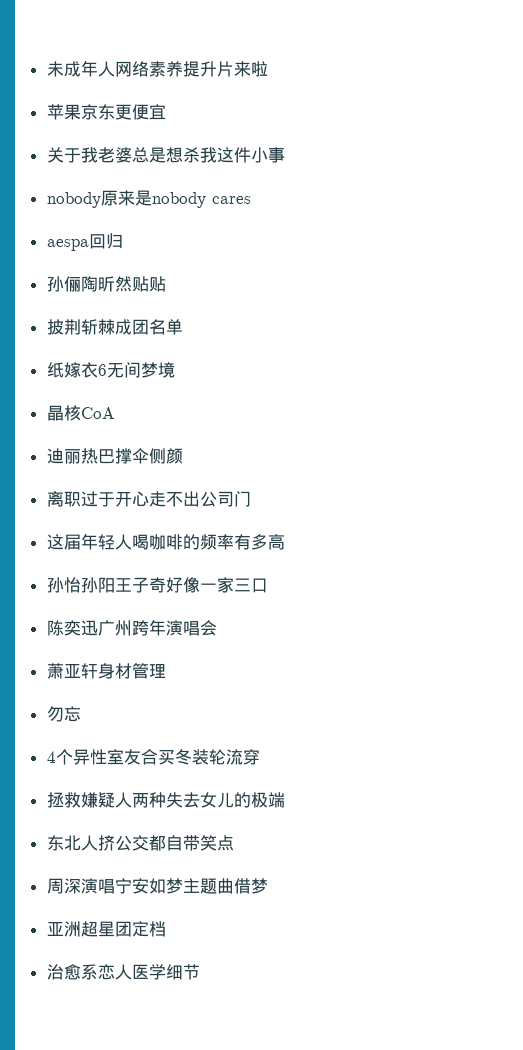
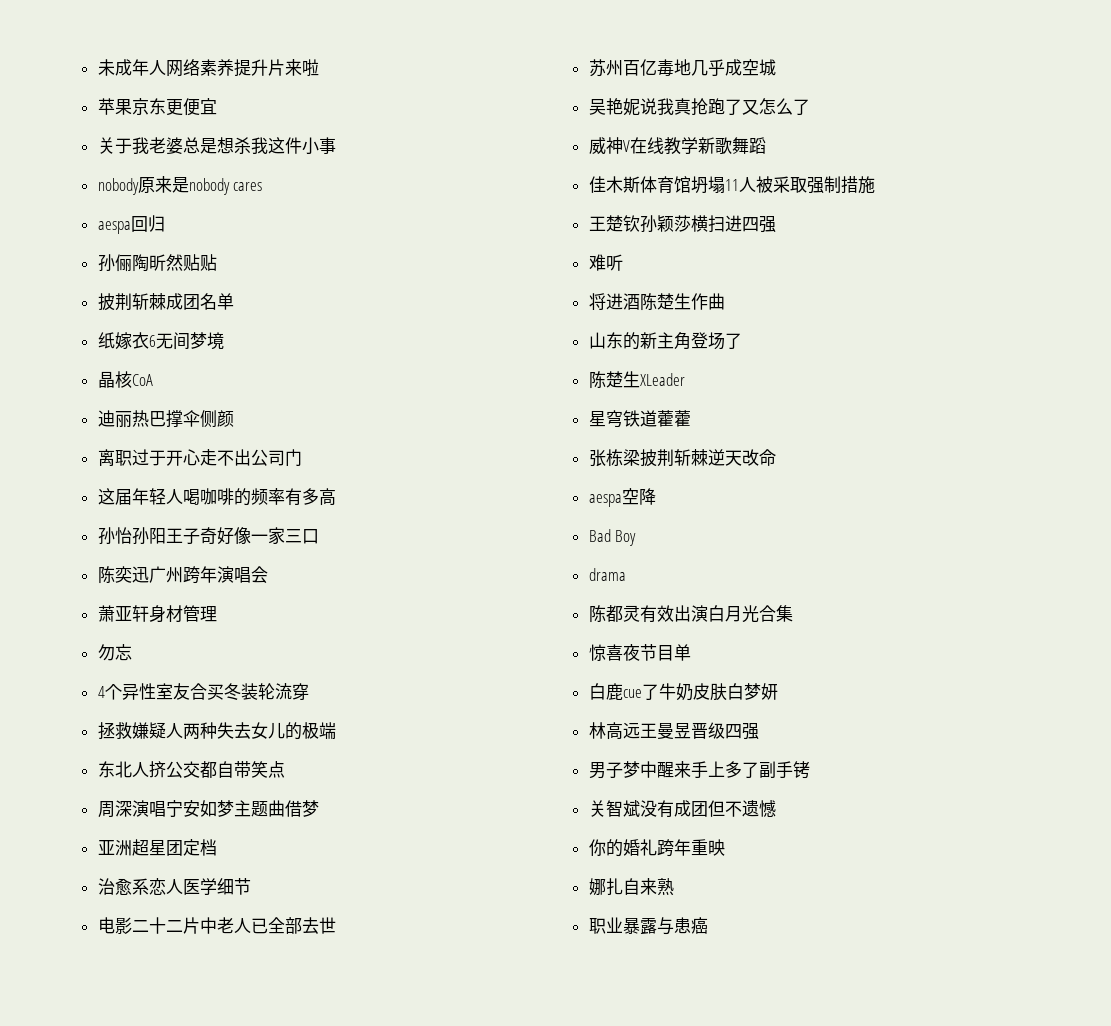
(200, 972) none -> [97,917,336,934] [588,59,776,77] [588,98,810,116] [588,137,766,155] [588,176,875,194] [588,215,776,233] [588,254,623,271] [588,293,725,311] [588,332,742,350] [588,371,685,389] [588,410,691,428] [588,449,776,467] [588,488,656,507] [588,529,637,546] [588,568,626,581] [588,605,793,623] [588,644,691,661] [588,683,778,701] [588,722,759,740] [588,761,810,779] [588,800,776,818] [588,839,725,857] [588,878,674,896] [588,917,708,935] // 电影二十二片中老人已全部去世 // 苏州百亿毒地几乎成空城 // 吴艳妮说我真抢跑了又怎么了 // 威神V在线教学新歌舞蹈 // 佳木斯体育馆坍塌11人被采取强制措施 // 王楚钦孙颖莎横扫进四强 // 难听 // 将进酒陈楚生作曲 // 山东的新主角登场了 // 陈楚生XLeader // 星穹铁道藿藿 // 张栋梁披荆斩棘逆天改命 // aespa空降 // Bad Boy // drama // 陈都灵有效出演白月光合集 // 惊喜夜节目单 // 白鹿cue了牛奶皮肤白梦妍 // 林高远王曼昱晋级四强 // 男子梦中醒来手上多了副手铐 // 关智斌没有成团但不遗憾 // 你的婚礼跨年重映 // 娜扎自来熟 // 职业暴露与患癌

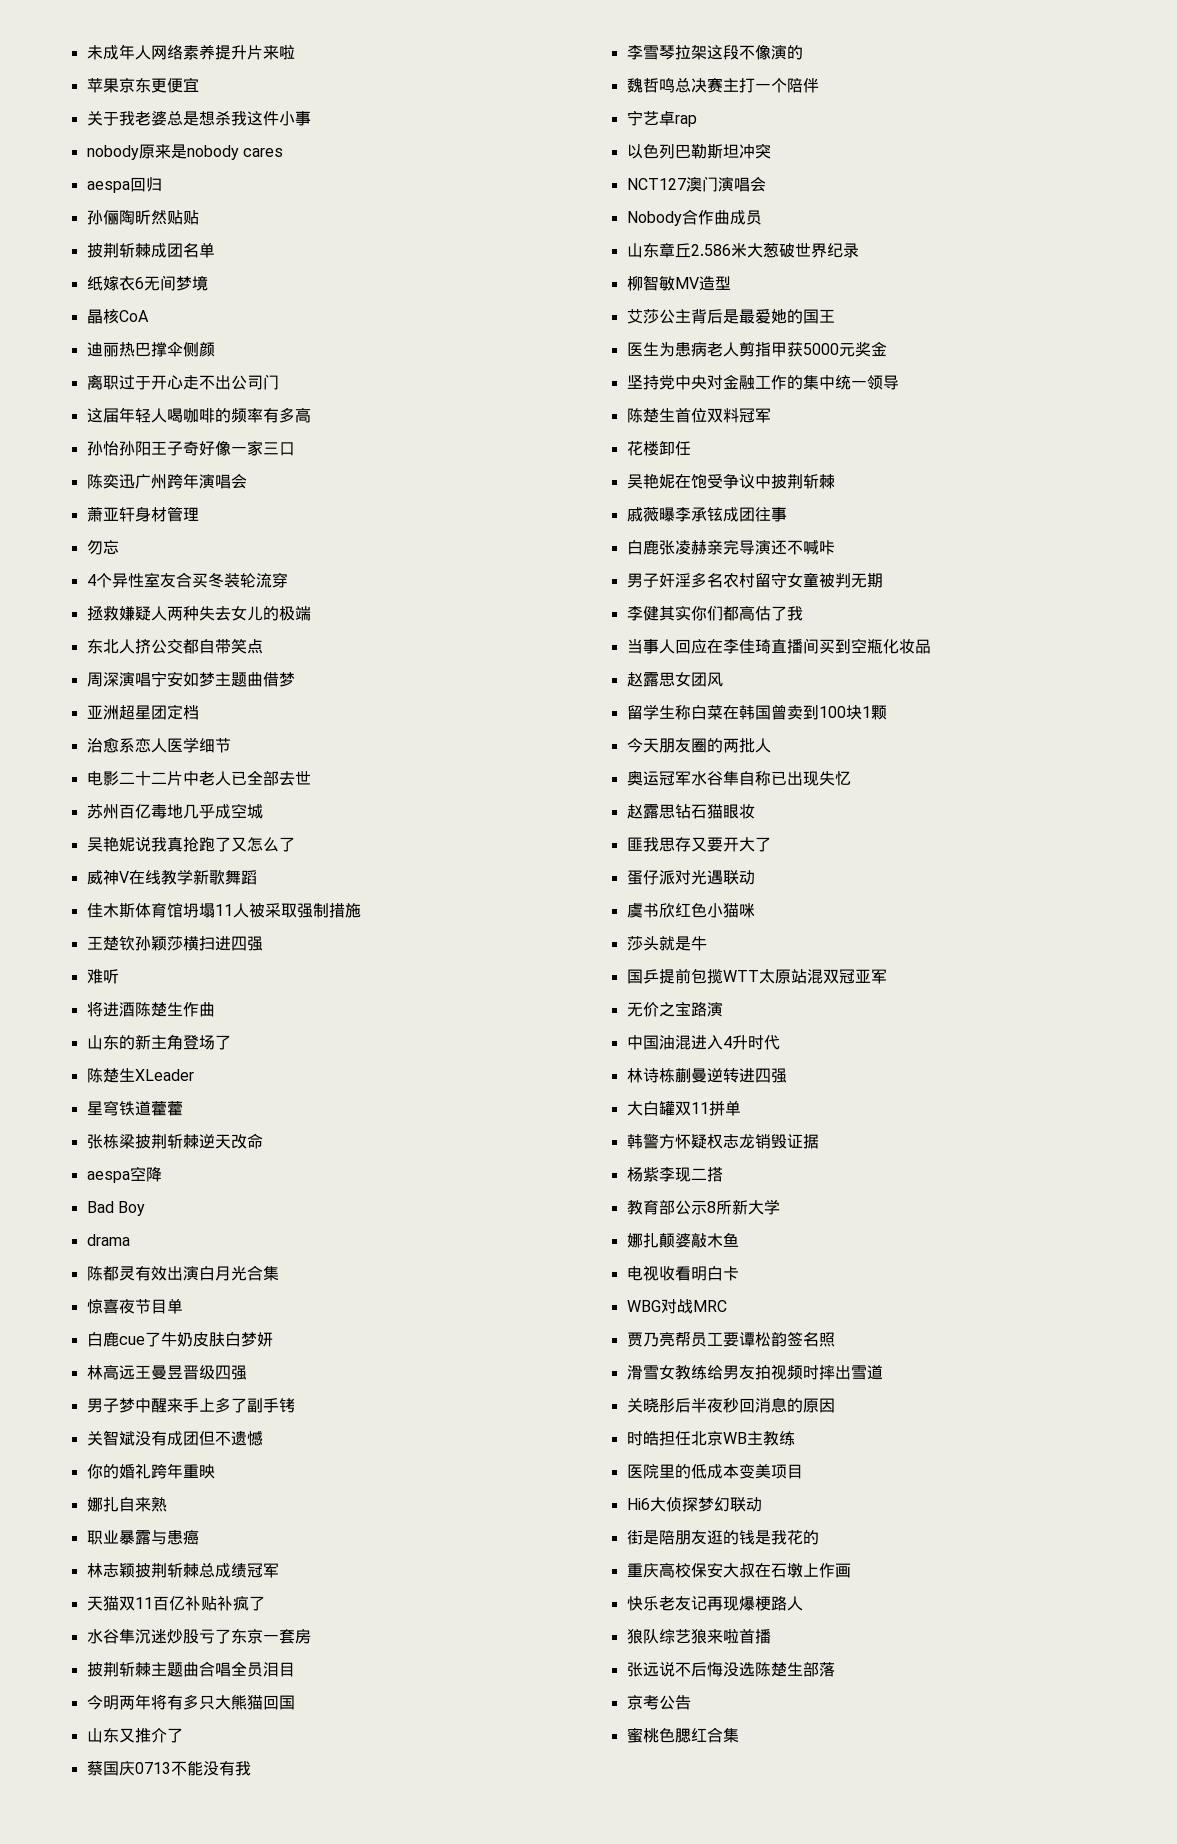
(708, 925) none -> [86,1563,279,1578] [86,1595,265,1611] [86,1628,311,1644] [86,1661,295,1677] [86,1694,295,1710] [86,1728,183,1743] [86,1761,251,1776] [626,45,803,60] [626,77,819,93] [626,110,697,127] [626,143,771,159] [626,176,766,192] [626,209,762,226] [626,243,859,258] [626,275,731,291] [626,309,835,324] [626,341,887,357] [626,375,899,390] [626,408,771,423] [626,441,691,456] [626,473,835,489] [626,507,787,522] [626,539,835,555] [626,572,883,588] [626,605,803,621] [626,638,931,654] [626,672,723,687] [626,704,887,720] [626,738,771,753] [626,770,851,786] [626,804,755,819] [626,837,771,852] [626,870,755,885] [626,903,755,918] [626,936,707,951] [626,968,887,984] [626,1001,723,1017] [626,1035,780,1050] [626,1068,787,1083] [626,1100,741,1116] [626,1134,819,1149] [626,1167,723,1182] [626,1199,780,1215] [626,1232,739,1248] [626,1265,739,1281] [626,1299,727,1314] [626,1331,835,1347] [626,1364,883,1380] [626,1397,835,1413] [626,1431,795,1446] [626,1464,803,1479] [626,1497,762,1512] [626,1530,819,1545] [626,1562,851,1578] [626,1596,803,1611] [626,1628,771,1644] [626,1661,835,1677] [626,1695,691,1710] [626,1727,739,1743] // 林志颖披荆斩棘总成绩冠军 // 天猫双11百亿补贴补疯了 // 水谷隼沉迷炒股亏了东京一套房 // 披荆斩棘主题曲合唱全员泪目 // 今明两年将有多只大熊猫回国 // 山东又推介了 // 蔡国庆0713不能没有我 // 李雪琴拉架这段不像演的 // 魏哲鸣总决赛主打一个陪伴 // 宁艺卓rap // 以色列巴勒斯坦冲突 // NCT127澳门演唱会 // Nobody合作曲成员 // 山东章丘2.586米大葱破世界纪录 // 柳智敏MV造型 // 艾莎公主背后是最爱她的国王 // 医生为患病老人剪指甲获5000元奖金 // 坚持党中央对金融工作的集中统一领导 // 陈楚生首位双料冠军 // 花楼卸任 // 吴艳妮在饱受争议中披荆斩棘 // 戚薇曝李承铉成团往事 // 白鹿张凌赫亲完导演还不喊咔 // 男子奸淫多名农村留守女童被判无期 // 李健其实你们都高估了我 // 当事人回应在李佳琦直播间买到空瓶化妆品 // 赵露思女团风 // 留学生称白菜在韩国曾卖到100块1颗 // 今天朋友圈的两批人 // 奥运冠军水谷隼自称已出现失忆 // 赵露思钻石猫眼妆 // 匪我思存又要开大了 // 蛋仔派对光遇联动 // 虞书欣红色小猫咪 // 莎头就是牛 // 国乒提前包揽WTT太原站混双冠亚军 // 无价之宝路演 // 中国油混进入4升时代 // 林诗栋蒯曼逆转进四强 // 大白罐双11拼单 // 韩警方怀疑权志龙销毁证据 // 杨紫李现二搭 // 教育部公示8所新大学 // 娜扎颠婆敲木鱼 // 电视收看明白卡 // WBG对战MRC // 贾乃亮帮员工要谭松韵签名照 // 滑雪女教练给男友拍视频时摔出雪道 // 关晓彤后半夜秒回消息的原因 // 时皓担任北京WB主教练 // 医院里的低成本变美项目 // Hi6大侦探梦幻联动 // 街是陪朋友逛的钱是我花的 // 重庆高校保安大叔在石墩上作画 // 快乐老友记再现爆梗路人 // 狼队综艺狼来啦首播 // 张远说不后悔没选陈楚生部落 // 京考公告 // 蜜桃色腮红合集

